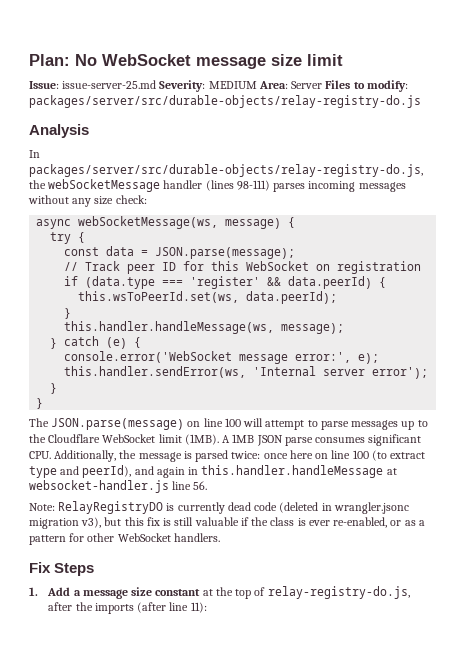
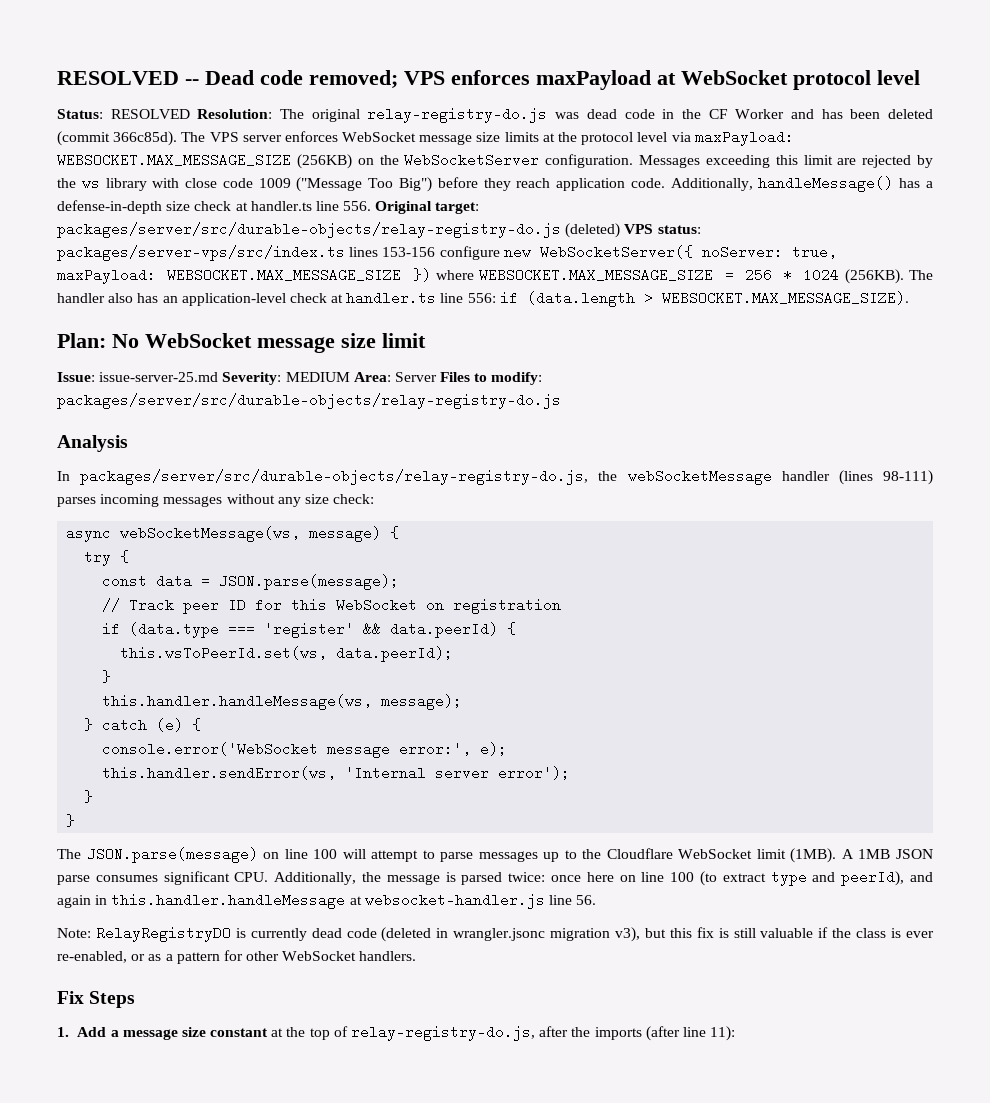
(29, 60) none -> [57,70,920,90] [57,107,933,123] [57,130,794,146] [57,153,934,169] [57,176,934,192] [57,200,480,214] [57,222,701,238] [57,245,837,261] [57,268,933,284] [57,291,909,307] RESOLVED -- Dead code removed; VPS enforces maxPayload at WebSocket protocol level // Status: RESOLVED Resolution: The original relay-registry-do.js was dead code in the CF Worker and has been deleted (commit 366c85d). The VPS server enforces WebSocket message size limits at the protocol level via maxPayload: WEBSOCKET.MAX_MESSAGE_SIZE (256KB) on the WebSocketServer configuration. Messages exceeding this limit are rejected by the ws library with close code 1009 ("Message Too Big") before they reach application code. Additionally, handleMessage() has a defense-in-depth size check at handler.ts line 556. Original target: packages/server/src/durable-objects/relay-registry-do.js (deleted) VPS status: packages/server-vps/src/index.ts lines 153-156 configure new WebSocketServer({ noServer: true, maxPayload: WEBSOCKET.MAX_MESSAGE_SIZE }) where WEBSOCKET.MAX_MESSAGE_SIZE = 256 * 1024 (256KB). The handler also has an application-level check at handler.ts line 556: if (data.length > WEBSOCKET.MAX_MESSAGE_SIZE). //

